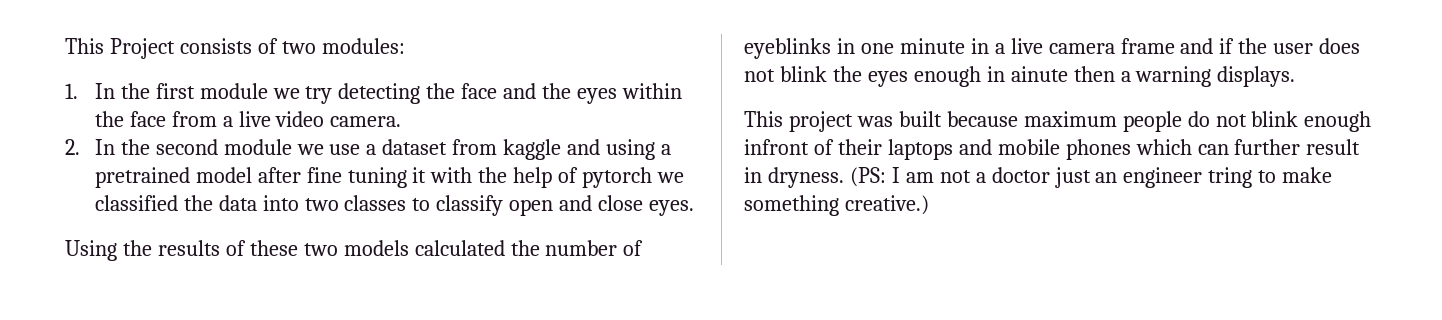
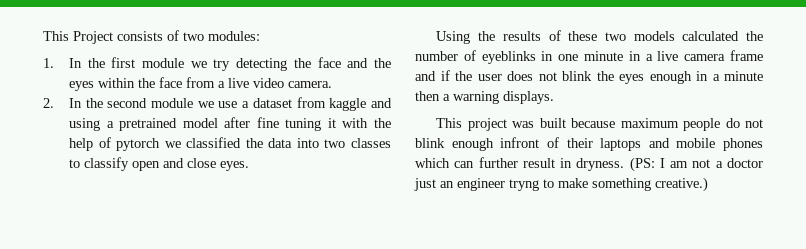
[1010,66,1068,82] ainute -> [712,71,763,81] a minute
[1208,167,1253,188] tring -> [509,179,539,191] tryng

